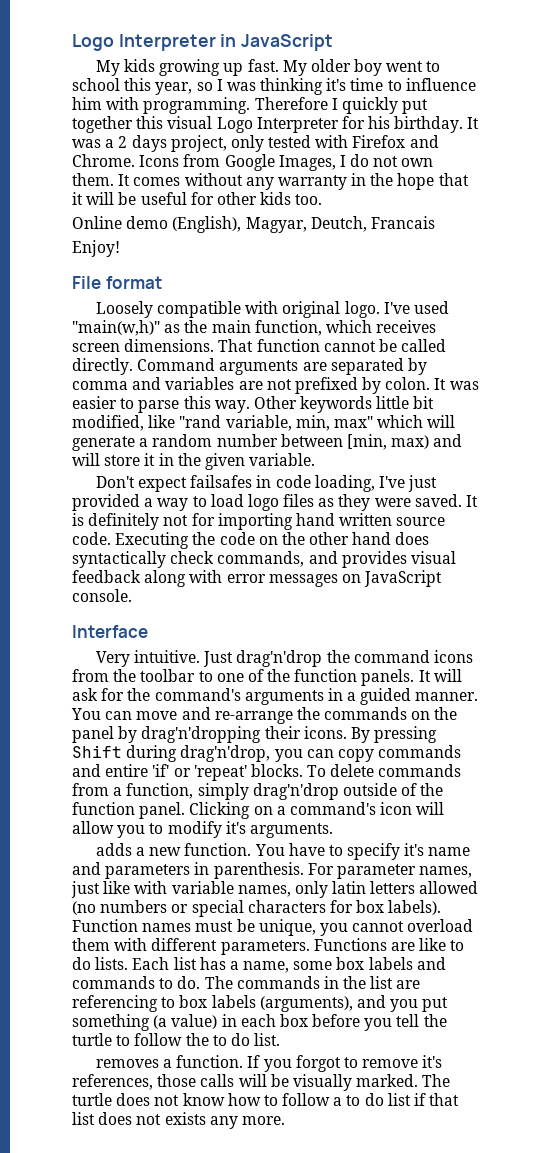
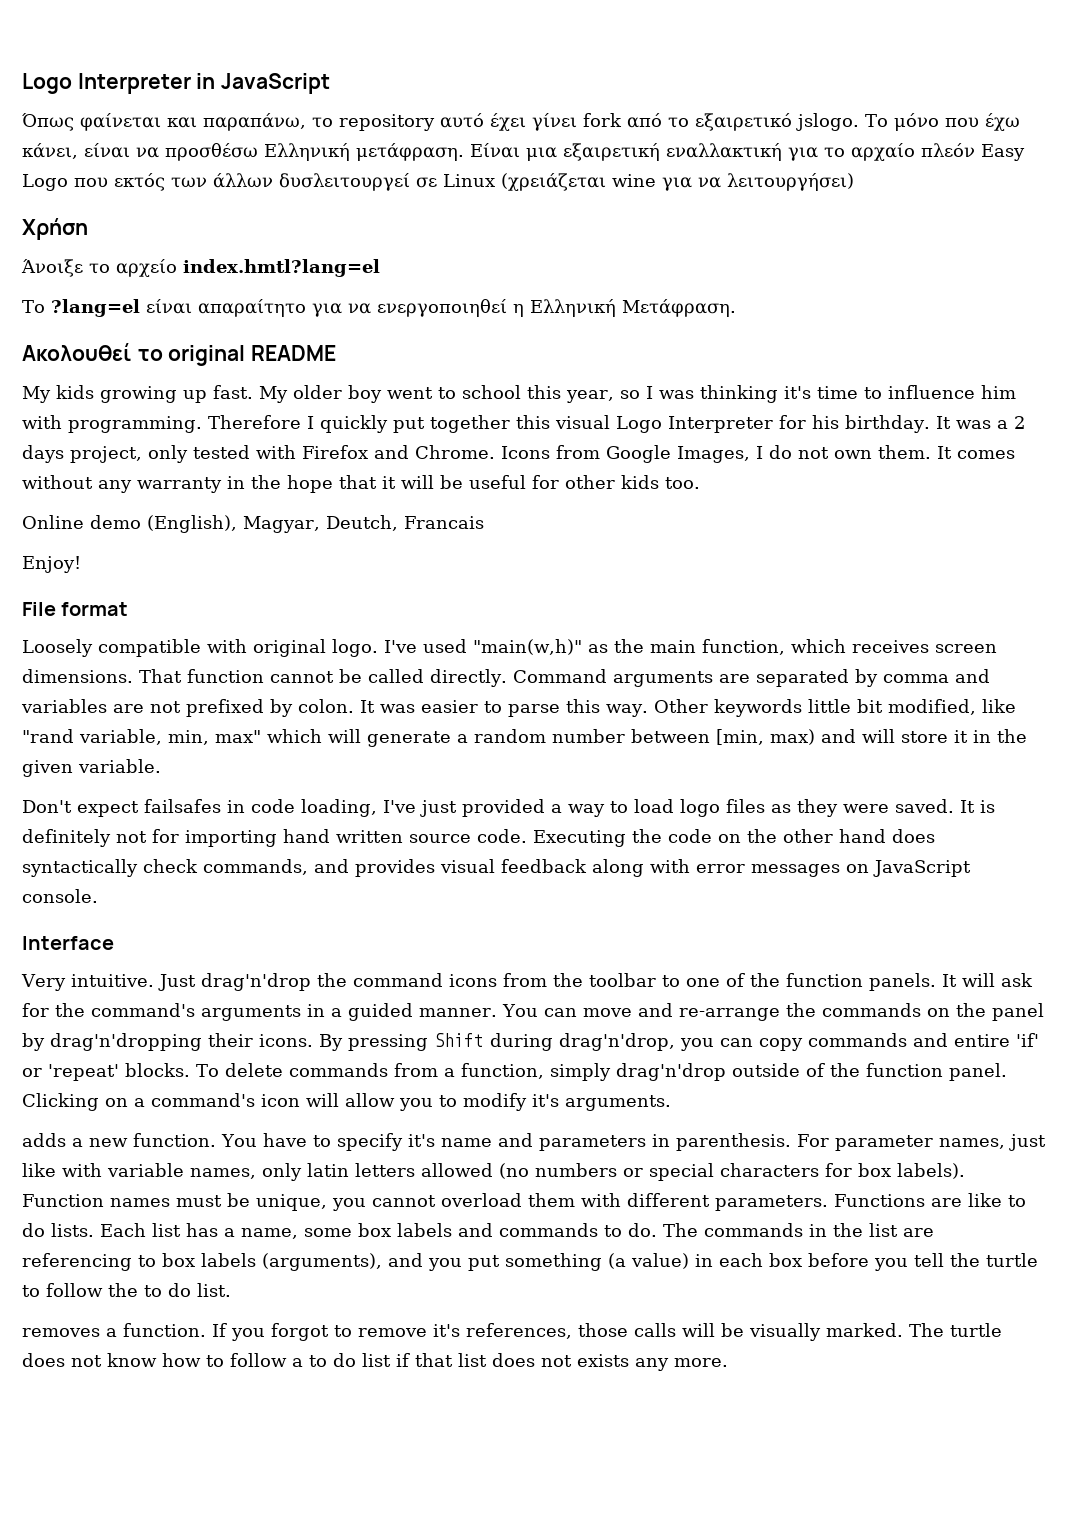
(334, 42) none -> [22,113,1020,131] [22,143,1025,161] [22,173,854,191] [22,218,88,240] [21,259,380,277] [22,299,736,317] [22,343,337,366] // Όπως φαίνεται και παραπάνω, το repository αυτό έχει γίνει fork από το εξαιρετικό jslogo. Το μόνο που έχω κάνει, είναι να προσθέσω Ελληνική μετάφραση. Είναι μια εξαιρετική εναλλακτική για το αρχαίο πλεόν Easy Logo που εκτός των άλλων δυσλειτουργεί σε Linux (χρειάζεται wine για να λειτουργήσει) // Χρήση // Άνοιξε το αρχείο index.hmtl?lang=el // Το ?lang=el είναι απαραίτητο για να ενεργοποιηθεί η Ελληνική Μετάφραση. // Ακολουθεί το original README

